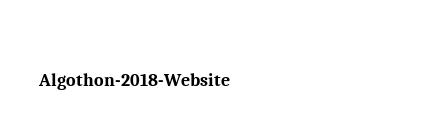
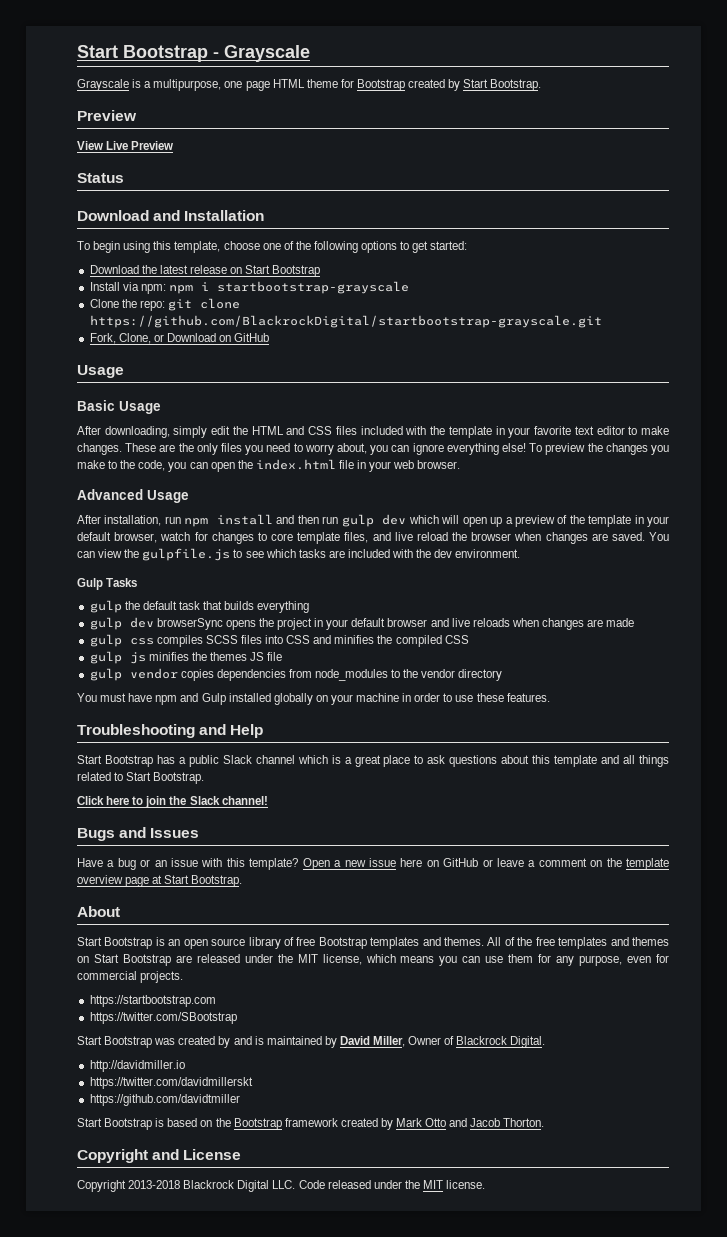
[38,73,230,90] Algothon-2018-Website -> [77,45,310,62] [77,79,542,91] [77,110,137,121] [77,141,174,150] [77,173,124,183] [77,210,265,221] [77,241,468,253] [89,265,321,277] [89,281,409,294] [89,298,240,311] [89,315,602,328] [89,333,270,344] [77,365,124,378] [77,400,161,414] [77,426,669,438] [77,443,669,455] [77,459,461,472] [77,489,189,503] [77,514,670,527] [77,532,669,544] [77,548,521,561] [77,578,138,590] [89,600,310,613] [89,617,635,630] [89,634,469,647] [89,651,283,664] [89,668,503,681] [77,693,550,705] [77,724,264,738] [77,755,669,767] [77,772,205,784] [77,796,268,808] [77,827,200,841] [77,858,669,870] [77,875,243,887] [77,906,120,917] [77,937,670,949] [77,954,670,966] [77,971,184,983] [89,995,216,1007] [89,1012,237,1024] [77,1036,546,1048] [89,1060,185,1072] [89,1077,253,1089] [89,1094,240,1106] [77,1118,545,1130] [77,1149,242,1163] [77,1180,486,1192] Start Bootstrap - Grayscale // Grayscale is a multipurpose, one page HTML theme for Bootstrap created by Start Bootstrap. // Preview // View Live Preview // Status // Download and Installation // To begin using this template, choose one of the following options to get started: // Download the latest release on Start Bootstrap // Install via npm: npm i startbootstrap-grayscale // Clone the repo: git clone https://github.com/BlackrockDigital/startbootstrap-grayscale.git // Fork, Clone, or Download on GitHub // Usage // Basic Usage // After downloading, simply edit the HTML and CSS files included with the template in your favorite text editor to make changes. These are the only files you need to worry about, you can ignore everything else! To preview the changes you make to the code, you can open the index.html file in your web browser. // Advanced Usage // After installation, run npm install and then run gulp dev which will open up a preview of the template in your default browser, watch for changes to core template files, and live reload the browser when changes are saved. You can view the gulpfile.js to see which tasks are included with the dev environment. // Gulp Tasks // gulp the default task that builds everything // gulp dev browserSync opens the project in your default browser and live reloads when changes are made // gulp css compiles SCSS files into CSS and minifies the compiled CSS // gulp js minifies the themes JS file // gulp vendor copies dependencies from node_modules to the vendor directory // You must have npm and Gulp installed globally on your machine in order to use these features. // Troubleshooting and Help // Start Bootstrap has a public Slack channel which is a great place to ask questions about this template and all things related to Start Bootstrap. // Click here to join the Slack channel! // Bugs and Issues // Have a bug or an issue with this template? Open a new issue here on GitHub or leave a comment on the template overview page at Start Bootstrap. // About // Start Bootstrap is an open source library of free Bootstrap templates and themes. All of the free templates and themes on Start Bootstrap are released under the MIT license, which means you can use them for any purpose, even for commercial projects. // https://startbootstrap.com // https://twitter.com/SBootstrap // Start Bootstrap was created by and is maintained by David Miller, Owner of Blackrock Digital. // http://davidmiller.io // https://twitter.com/davidmillerskt // https://github.com/davidtmiller // Start Bootstrap is based on the Bootstrap framework created by Mark Otto and Jacob Thorton. // Copyright and License // Copyright 2013-2018 Blackrock Digital LLC. Code released under the MIT license.

